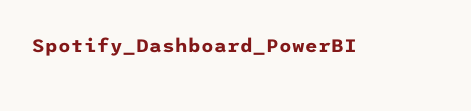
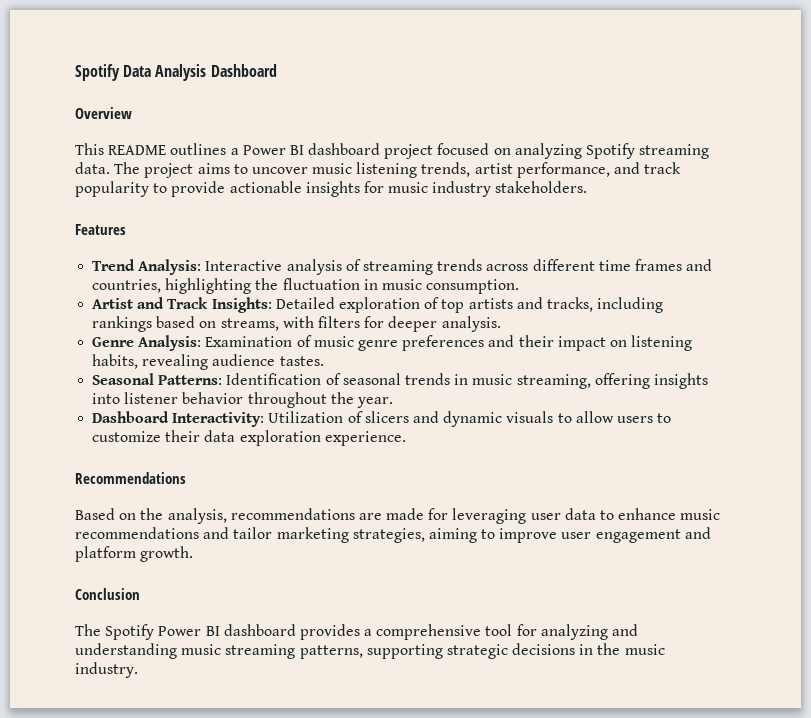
[32,37,357,56] Spotify_Dashboard_PowerBI -> [75,64,277,81] [75,107,132,119] [75,143,710,159] [75,162,682,178] [75,181,588,197] [75,224,126,235] [92,259,713,275] [92,278,520,294] [92,297,664,313] [92,316,501,332] [92,335,693,351] [92,354,324,370] [92,373,708,389] [92,392,393,408] [92,411,672,427] [92,430,406,446] [75,472,186,484] [75,508,721,524] [75,527,711,543] [75,546,194,562] [75,588,140,600] [75,624,639,640] [75,643,665,659] [75,662,138,678] Spotify Data Analysis Dashboard // Overview // This README outlines a Power BI dashboard project focused on analyzing Spotify streaming data. The project aims to uncover music listening trends, artist performance, and track popularity to provide actionable insights for music industry stakeholders. // Features // Trend Analysis: Interactive analysis of streaming trends across different time frames and countries, highlighting the fluctuation in music consumption. // Artist and Track Insights: Detailed exploration of top artists and tracks, including rankings based on streams, with filters for deeper analysis. // Genre Analysis: Examination of music genre preferences and their impact on listening habits, revealing audience tastes. // Seasonal Patterns: Identification of seasonal trends in music streaming, offering insights into listener behavior throughout the year. // Dashboard Interactivity: Utilization of slicers and dynamic visuals to allow users to customize their data exploration experience. // Recommendations // Based on the analysis, recommendations are made for leveraging user data to enhance music recommendations and tailor marketing strategies, aiming to improve user engagement and platform growth. // Conclusion // The Spotify Power BI dashboard provides a comprehensive tool for analyzing and understanding music streaming patterns, supporting strategic decisions in the music industry.

